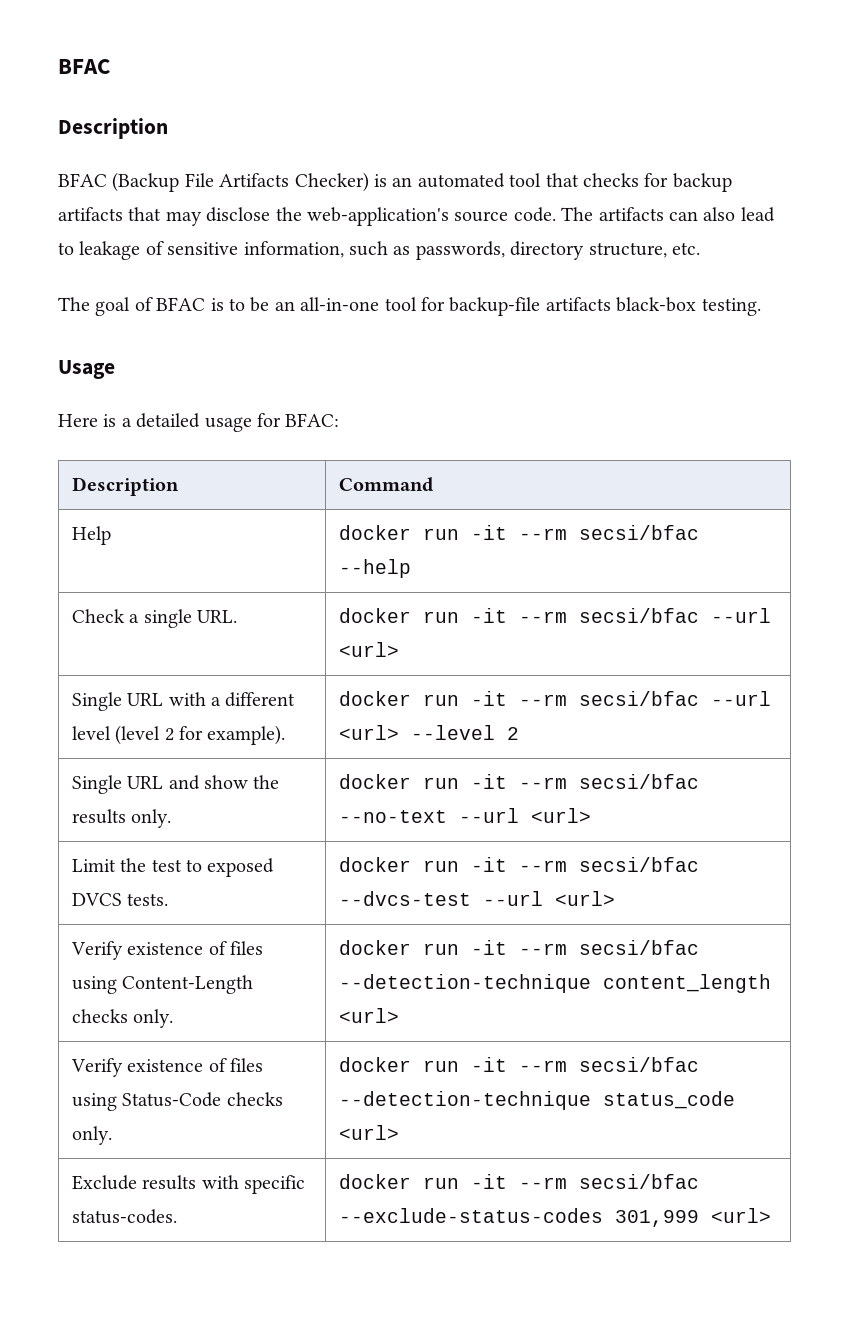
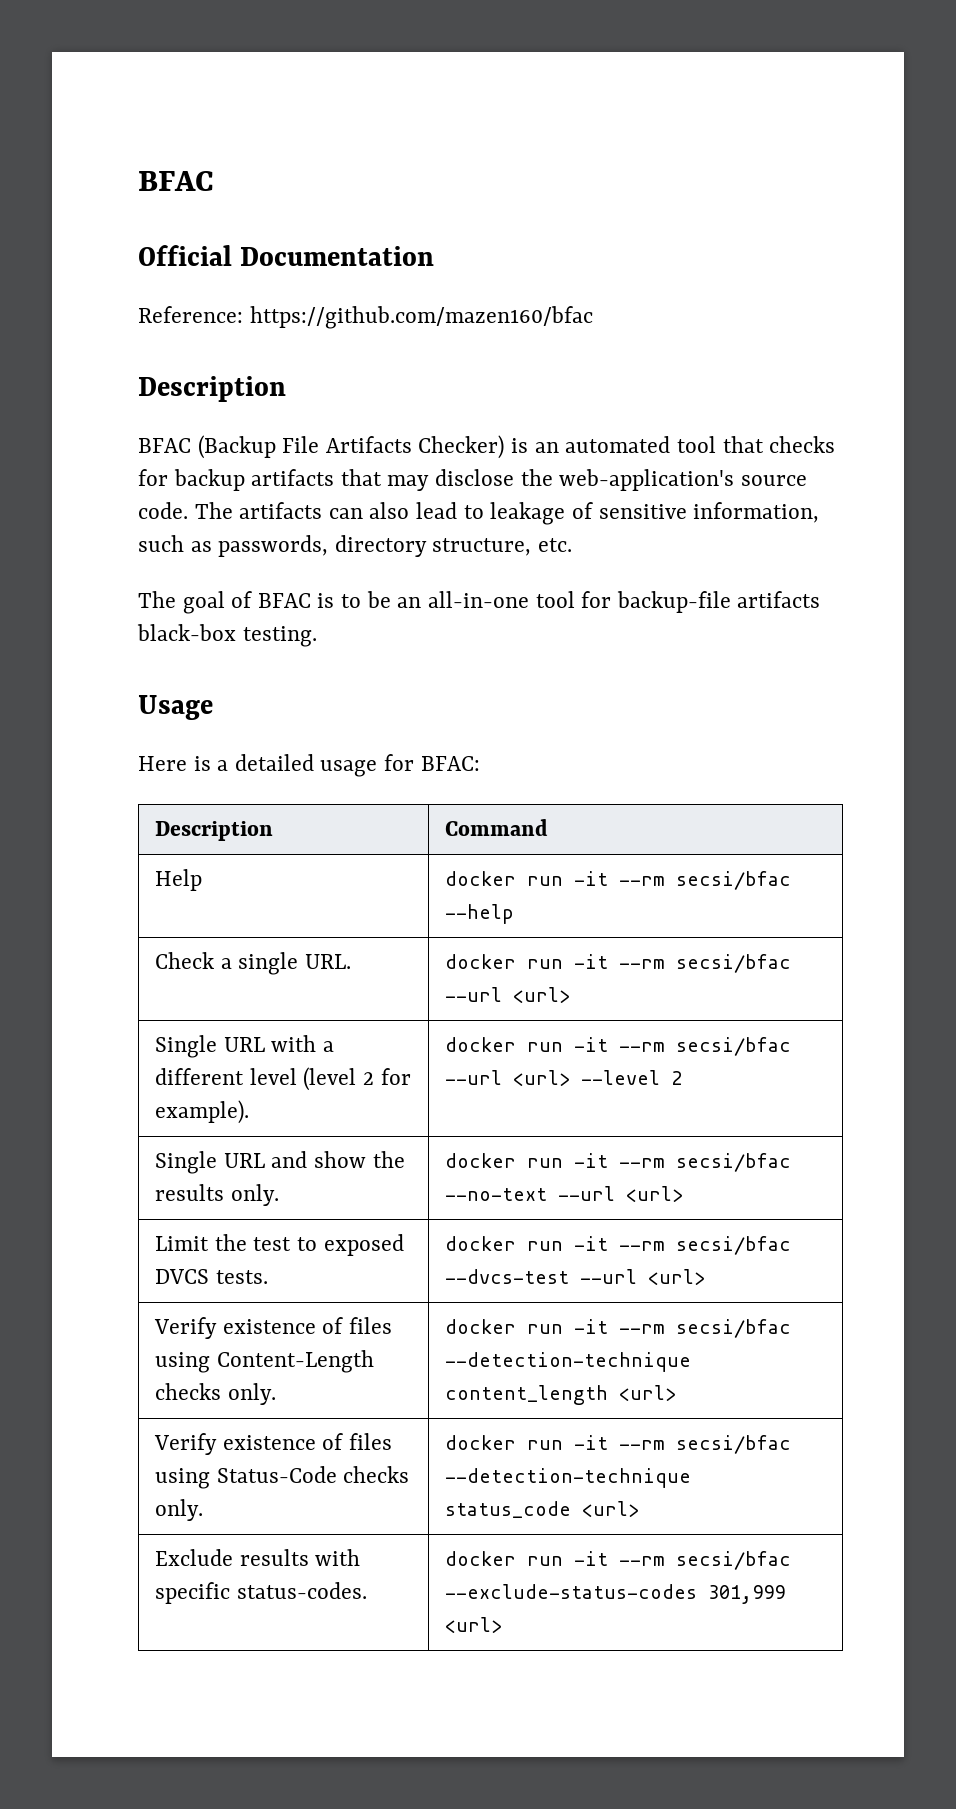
[58,59,110,74] BFAC -> [138,171,214,191] [138,245,435,266] [138,306,593,329] BFAC // Official Documentation // Reference: https://github.com/mazen160/bfac

